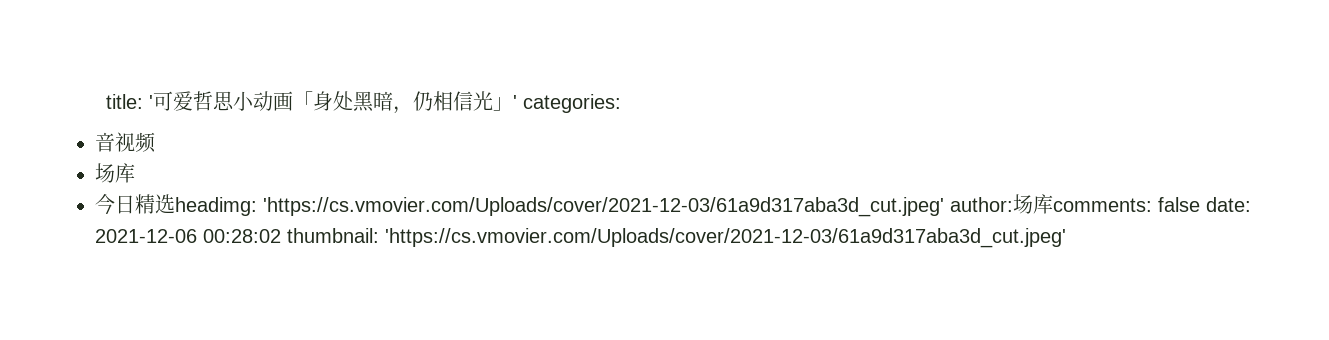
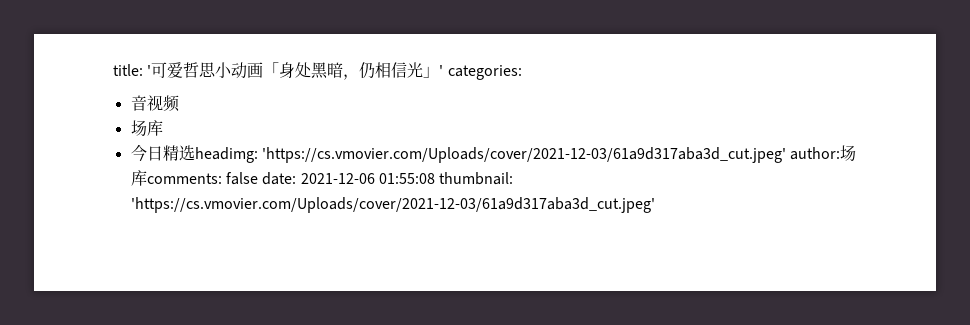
[203,229,281,243] 00:28:02 -> [378,173,435,184] 01:55:08

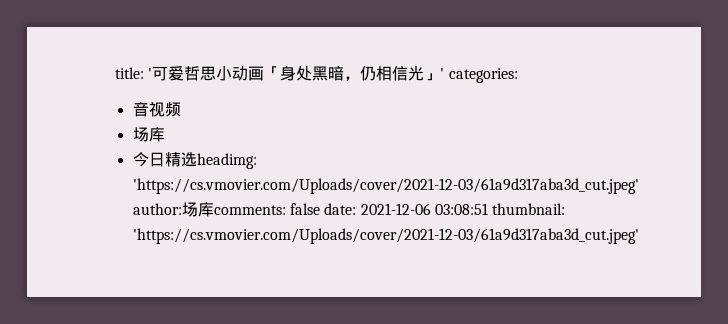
[378,173,435,184] 01:55:08 -> [434,203,488,215] 03:08:51

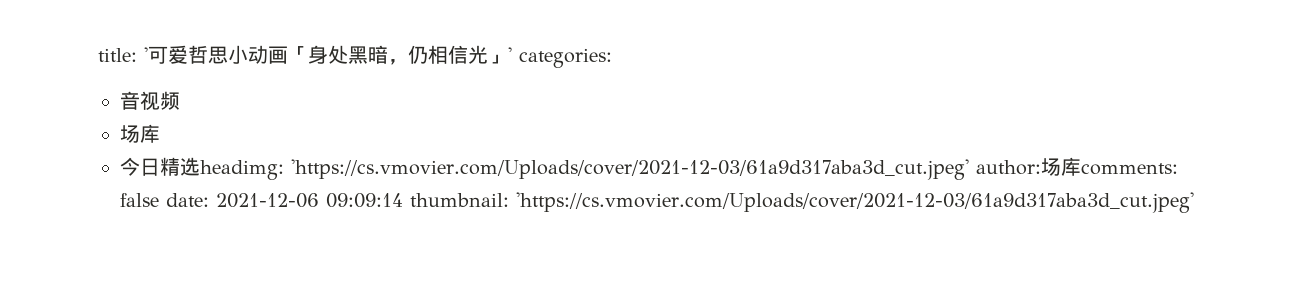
[434,203,488,215] 03:08:51 -> [326,193,403,208] 09:09:14

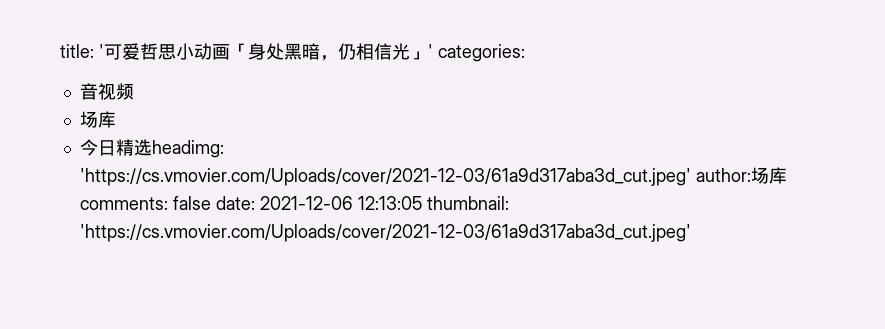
[326,193,403,208] 09:09:14 -> [357,196,422,210] 12:13:05

